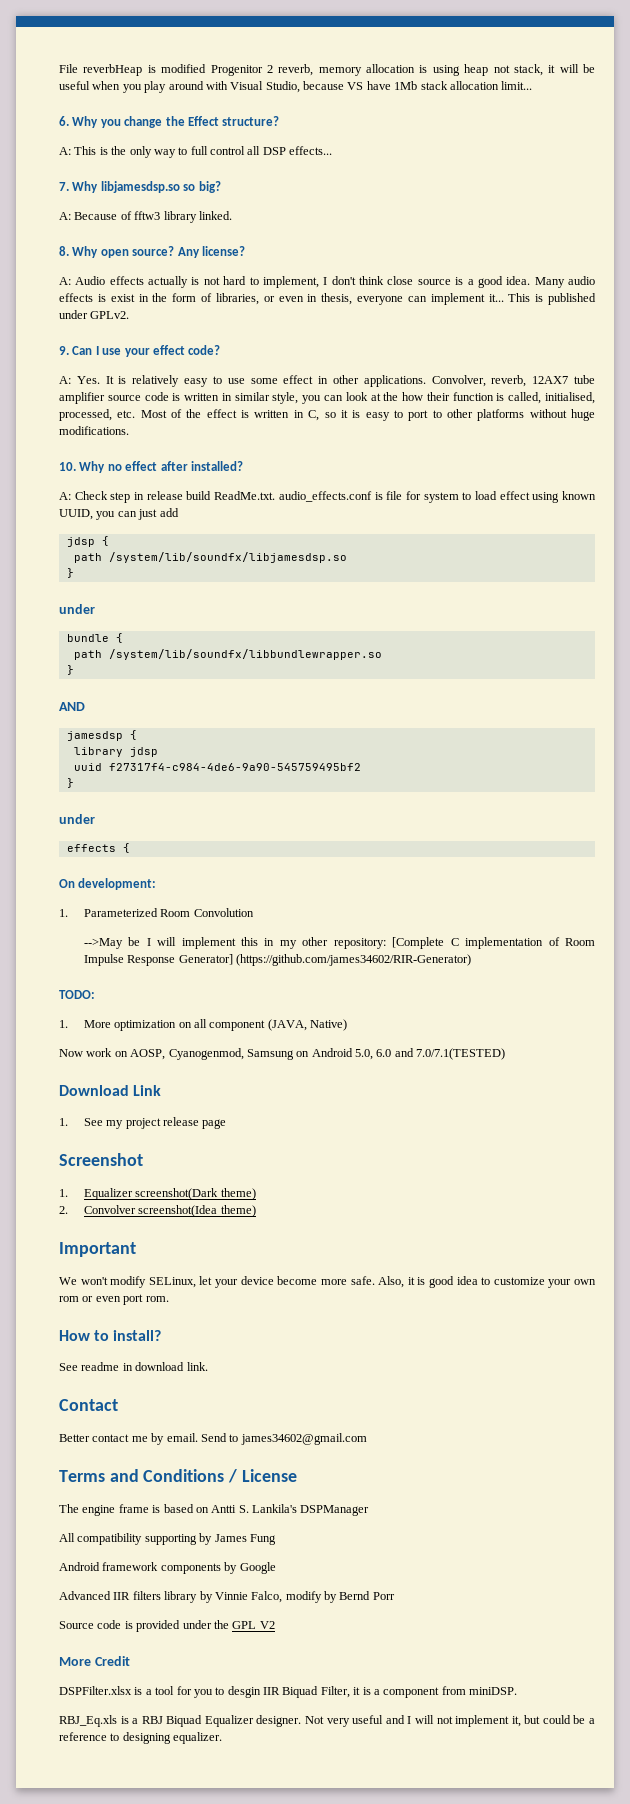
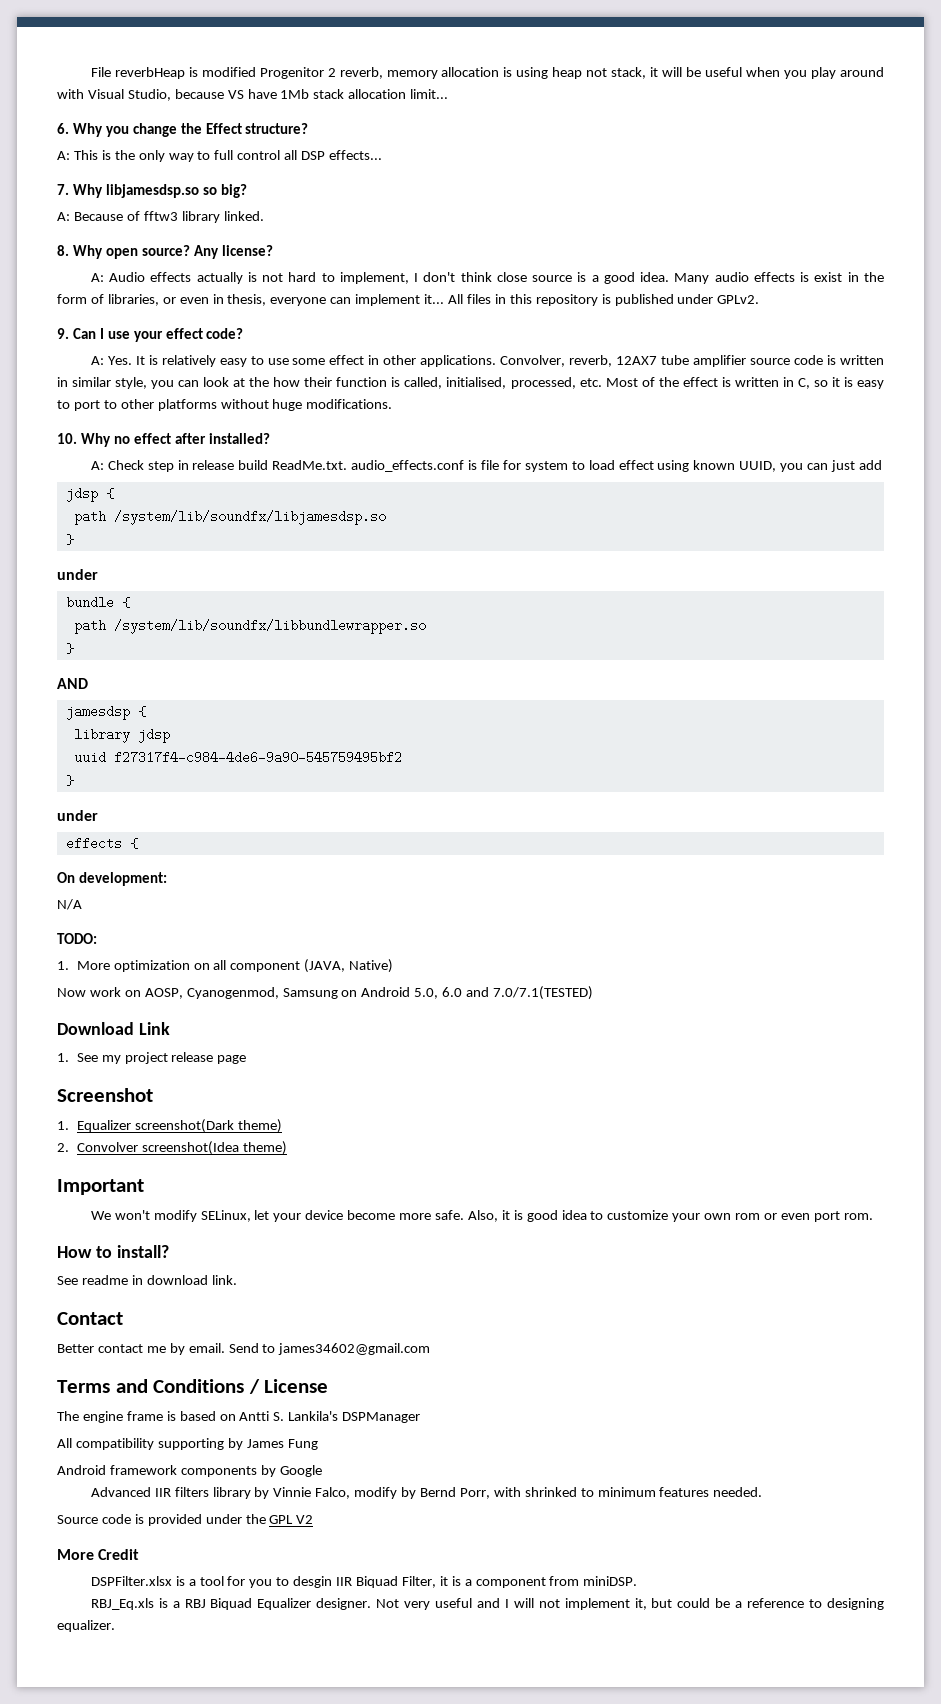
[508,293,531,302] This -> [448,294,598,306] All files in this repository
[59,908,254,917] [83,937,595,949] [83,954,471,966] 1. Parameterized Room Convolution // -->May be I will implement this in my other repository: [Complete C implementation of Room Impulse Response Generator] (https://github.com/james34602/RIR-Generator) -> [57,899,82,910] N/A
[372,1592,395,1600] Porr -> [459,1487,763,1499] Porr, with shrinked to minimum features needed.

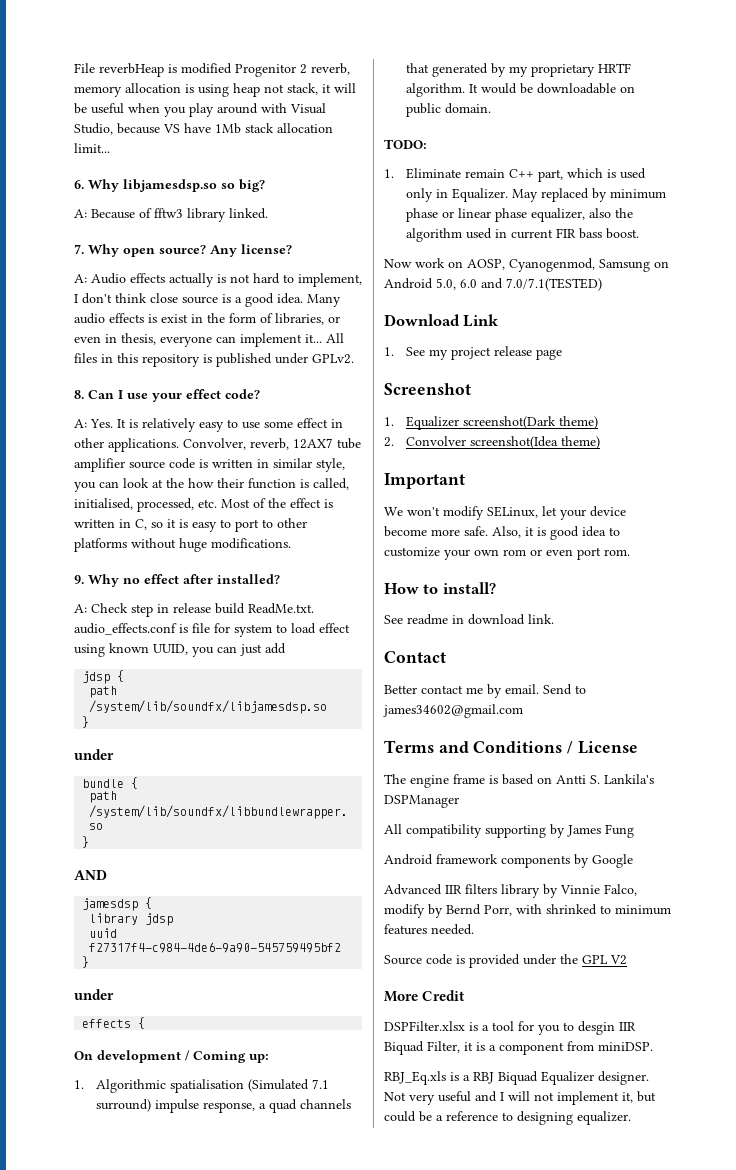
[105,123,309,137] [57,150,383,162] [57,184,103,198] you change the Effect structure? // A: This is the only way to full control all DSP effects... // 7. Why -> (119, 185) none
[57,245,69,256] 8. -> [74,244,84,254] 7.
[57,328,69,339] 9. -> [74,390,84,399] 8.
[57,433,77,444] 10. -> [74,575,84,584] 9.
[78,872,167,886] [57,899,82,910] [57,933,97,944] [57,959,394,973] development: // N/A // TODO: // 1. More optimization on all component (JAVA, Native) -> [97,1050,269,1063] [74,1079,329,1093] [95,1099,351,1113] [405,63,631,77] [405,83,635,97] [405,103,491,117] [384,139,427,149] [384,168,646,182] [405,188,666,202] [405,208,633,222] [405,228,639,242] development / Coming up: // 1. Algorithmic spatialisation (Simulated 7.1 surround) impulse response, a quad channels that generated by my proprietary HRTF algorithm. It would be downloadable on public domain. // TODO: // 1. Eliminate remain C++ part, which is used only in Equalizer. May replaced by minimum phase or linear phase equalizer, also the algorithm used in current FIR bass boost.

